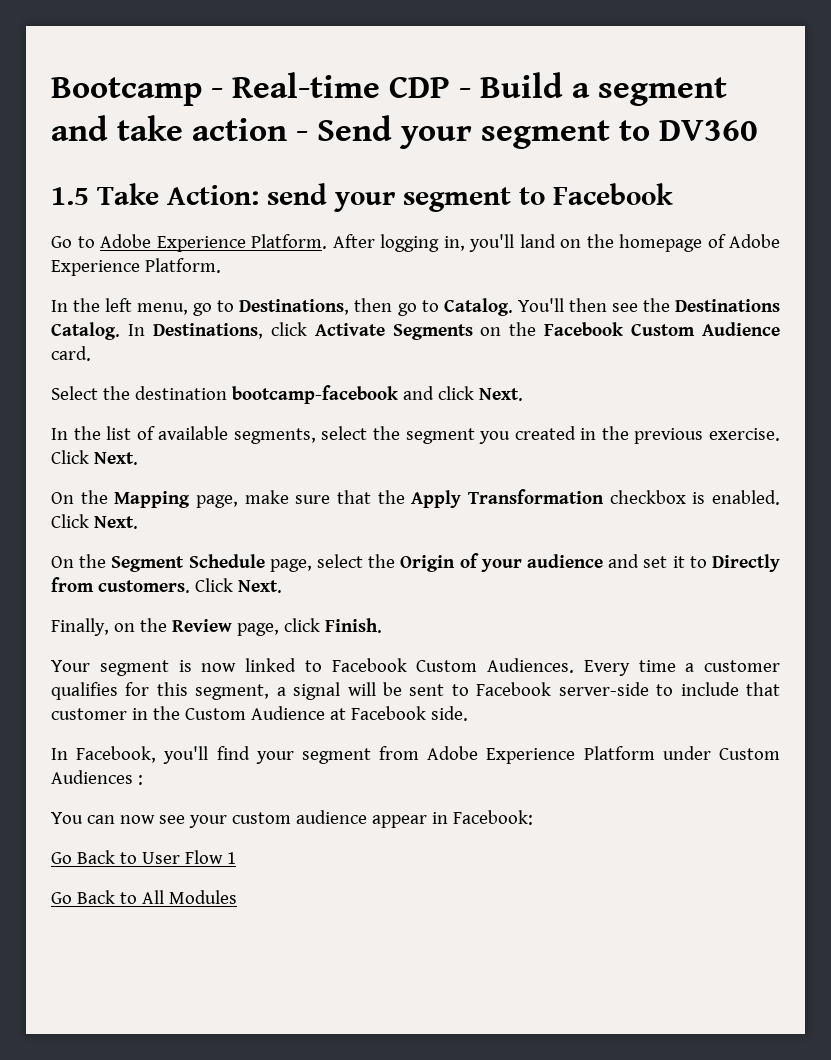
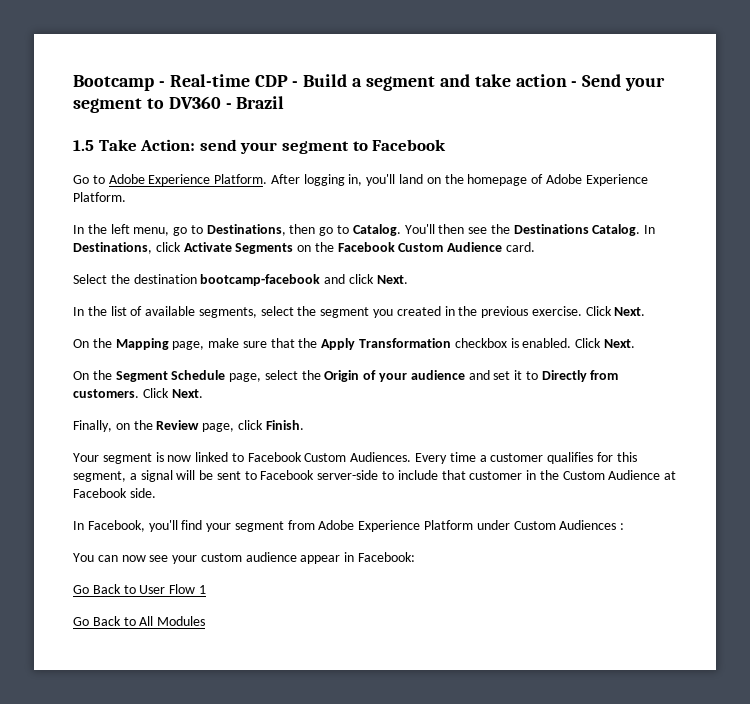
(759, 130) none -> [225,96,285,109] - Brazil

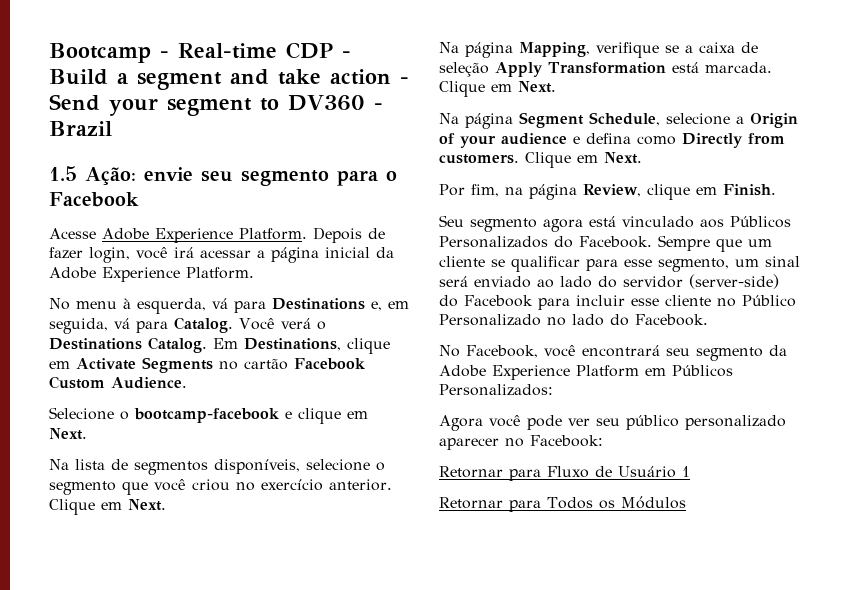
[98,139,368,154] Take Action: send your segment to -> [85,167,397,186] Ação: envie seu segmento para o
[73,174,648,186] [73,192,126,202] [73,224,656,236] [73,242,536,254] [73,274,408,286] [73,306,646,318] [73,338,635,350] [73,370,538,382] Go to Adobe Experience Platform. After logging in, you'll land on the homepage of Adobe Experience Platform. // In the left menu, go to Destinations, then go to Catalog. You'll then see the Destinations Catalog. In Destinations, click Activate Segments on the Facebook Custom Audience card. // Select the destination bootcamp-facebook and click Next. // In the list of available segments, select the segment you created in the previous exercise. Click Next. // On the Mapping page, make sure that the Apply Transformation checkbox is enabled. Click Next. // On the Segment Schedule page, select the Origin of your audience and set it to -> [49,227,385,243] [49,247,394,263] [49,267,254,282] [49,298,409,314] [49,317,326,334] [49,337,390,354] [49,357,365,373] [49,376,187,389] [49,407,368,424] [49,428,87,440] [49,459,385,475] [49,479,392,495] [49,499,166,515] [439,42,758,58] [439,62,772,77] [439,81,556,97] [439,112,798,129] [439,133,676,148] Acesse Adobe Experience Platform. Depois de fazer login, você irá acessar a página inicial da Adobe Experience Platform. // No menu à esquerda, vá para Destinations e, em seguida, vá para Catalog. Você verá o Destinations Catalog. Em Destinations, clique em Activate Segments no cartão Facebook Custom Audience. // Selecione o bootcamp-facebook e clique em Next. // Na lista de segmentos disponíveis, selecione o segmento que você criou no exercício anterior. Clique em Next. // Na página Mapping, verifique se a caixa de seleção Apply Transformation está marcada. Clique em Next. // Na página Segment Schedule, selecione a Origin of your audience e defina como
[142,388,203,398] [73,420,304,432] [73,452,637,464] [73,470,677,482] [73,488,156,498] [73,520,625,532] [73,552,416,564] [73,584,206,594] [73,616,206,626] Click Next. // Finally, on the Review page, click Finish. // Your segment is now linked to Facebook Custom Audiences. Every time a customer qualifies for this segment, a signal will be sent to Facebook server-side to include that customer in the Custom Audience at Facebook side. // In Facebook, you'll find your segment from Adobe Experience Platform under Custom Audiences : // You can now see your custom audience appear in Facebook: // Go Back to User Flow 1 // Go Back to All Modules -> [525,152,642,168] [439,184,776,200] [439,215,791,232] [439,235,772,252] [439,256,800,272] [439,274,779,289] [439,295,796,310] [439,314,708,326] [439,345,787,361] [439,365,733,380] [439,384,553,396] [439,415,786,431] [439,435,603,450] [439,466,690,481] [439,496,686,512] Clique em Next. // Por fim, na página Review, clique em Finish. // Seu segmento agora está vinculado aos Públicos Personalizados do Facebook. Sempre que um cliente se qualificar para esse segmento, um sinal será enviado ao lado do servidor (server-side) do Facebook para incluir esse cliente no Público Personalizado no lado do Facebook. // No Facebook, você encontrará seu segmento da Adobe Experience Platform em Públicos Personalizados: // Agora você pode ver seu público personalizado aparecer no Facebook: // Retornar para Fluxo de Usuário 1 // Retornar para Todos os Módulos

